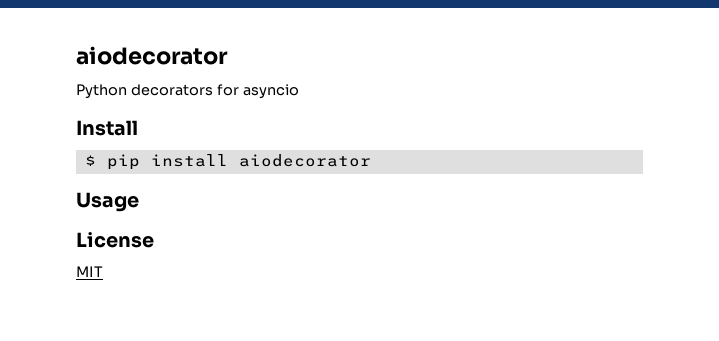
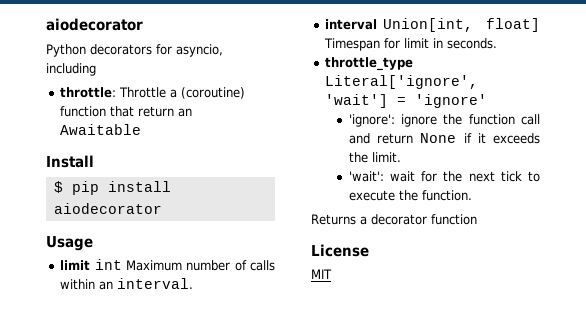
[242,84,299,99] asyncio -> [176,44,223,57] [46,63,96,76] [60,87,246,99] [60,106,193,117] [60,124,142,135] asyncio, including // throttle: Throttle a (coroutine) function that return an Awaitable
(139, 202) none -> [60,259,275,271] [60,278,194,290] [325,18,540,32] [324,38,498,51] [325,57,414,71] [325,75,479,89] [325,94,488,108] [348,114,540,127] [348,133,540,144] [348,152,401,163] [348,171,540,182] [348,190,472,201] [311,214,477,225] // limit int Maximum number of calls within an interval. // interval Union[int, float] Timespan for limit in seconds. // throttle_type Literal['ignore', 'wait'] = 'ignore' // 'ignore': ignore the function call and return None if it exceeds the limit. // 'wait': wait for the next tick to execute the function. // Returns a decorator function

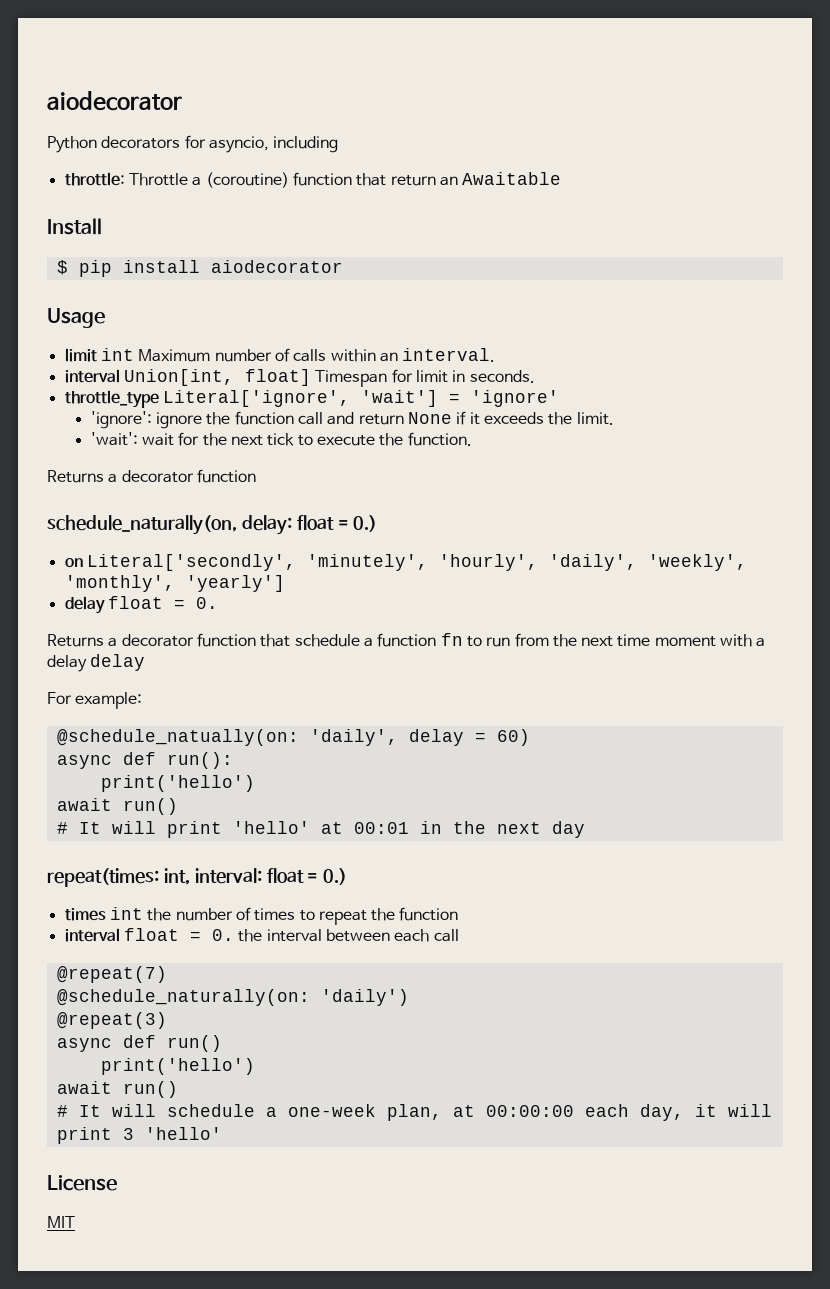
(477, 219) none -> [47,515,378,535] [64,554,747,571] [64,575,285,592] [64,596,218,614] [47,633,766,647] [47,654,146,672] [47,692,143,709] [56,729,530,746] [56,752,233,769] [100,775,255,792] [56,798,178,815] [56,821,585,838] [47,868,348,887] [64,907,459,925] [64,928,459,942] [56,966,167,983] [56,989,409,1006] [56,1012,167,1029] [56,1035,222,1052] [100,1058,255,1075] [56,1081,178,1098] [56,1104,772,1121] [56,1127,222,1144] // schedule_naturally(on, delay: float = 0.) // on Literal['secondly', 'minutely', 'hourly', 'daily', 'weekly', 'monthly', 'yearly'] // delay float = 0. // Returns a decorator function that schedule a function fn to run from the next time moment with a delay delay // For example: // @schedule_natually(on: 'daily', delay = 60) // async def run(): // print('hello') // await run() // # It will print 'hello' at 00:01 in the next day // repeat(times: int, interval: float = 0.) // times int the number of times to repeat the function // interval float = 0. the interval between each call // @repeat(7) // @schedule_naturally(on: 'daily') // @repeat(3) // async def run() // print('hello') // await run() // # It will schedule a one-week plan, at 00:00:00 each day, it will print 3 'hello'

